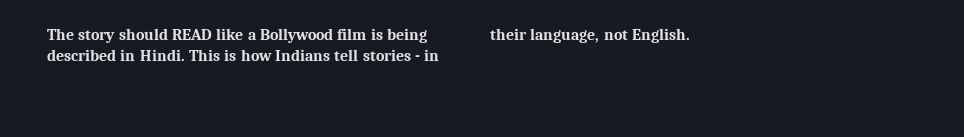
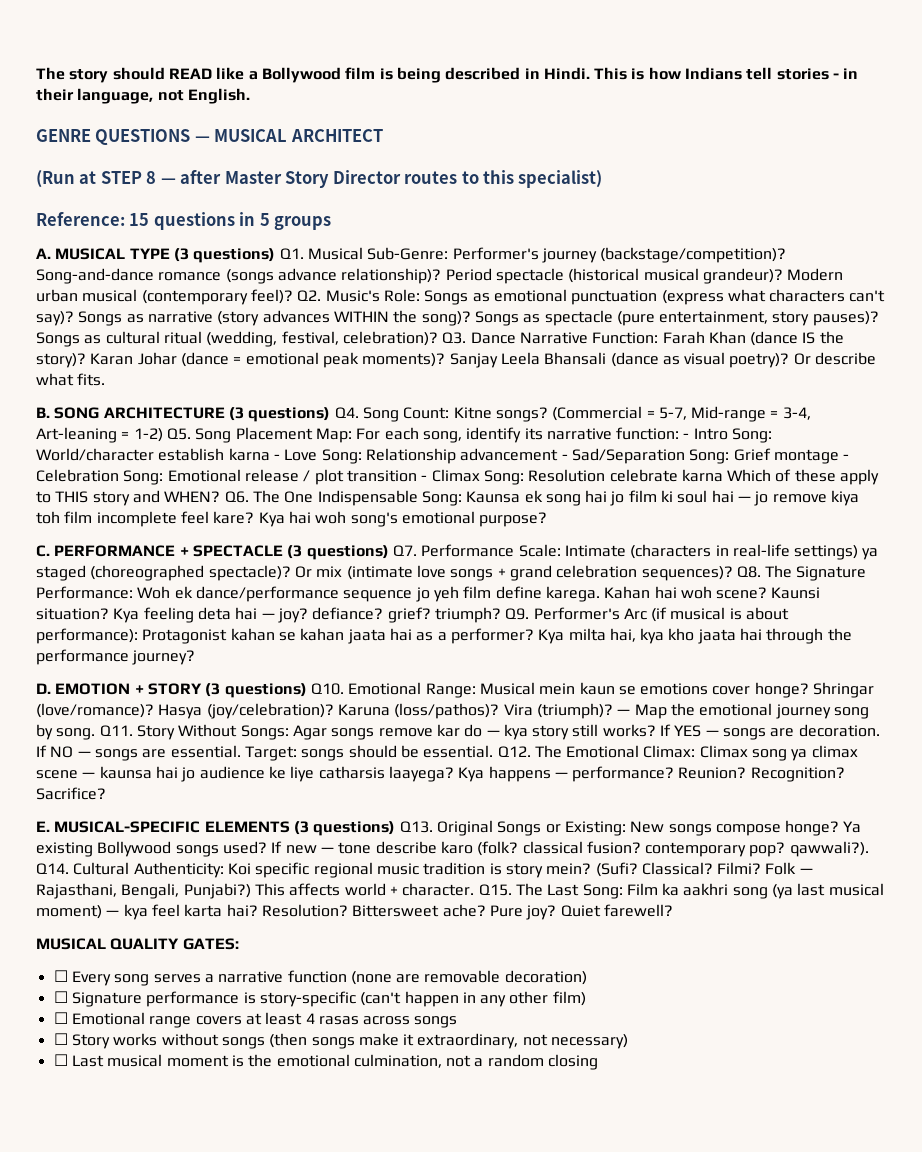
(690, 35) none -> [36,129,383,145] [36,170,603,188] [36,212,332,230] [36,247,787,263] [36,268,844,284] [36,289,886,305] [36,310,879,326] [36,331,844,347] [36,352,877,368] [36,373,106,386] [36,406,811,422] [36,427,773,443] [36,448,850,464] [36,469,880,485] [36,490,860,506] [36,511,548,527] [36,544,879,560] [36,565,867,581] [36,586,821,602] [36,607,790,623] [36,628,852,644] [36,649,196,665] [36,682,875,698] [36,703,869,719] [36,724,880,740] [36,745,858,761] [36,766,845,782] [36,787,106,800] [36,820,862,836] [36,841,869,857] [36,862,813,878] [36,883,884,899] [36,904,673,920] [36,938,239,950] [53,970,587,986] [53,991,586,1007] [53,1012,458,1028] [53,1033,629,1049] [53,1054,599,1070] // GENRE QUESTIONS — MUSICAL ARCHITECT // (Run at STEP 8 — after Master Story Director routes to this specialist) // Reference: 15 questions in 5 groups // A. MUSICAL TYPE (3 questions) Q1. Musical Sub-Genre: Performer's journey (backstage/competition)? Song-and-dance romance (songs advance relationship)? Period spectacle (historical musical grandeur)? Modern urban musical (contemporary feel)? Q2. Music's Role: Songs as emotional punctuation (express what characters can't say)? Songs as narrative (story advances WITHIN the song)? Songs as spectacle (pure entertainment, story pauses)? Songs as cultural ritual (wedding, festival, celebration)? Q3. Dance Narrative Function: Farah Khan (dance IS the story)? Karan Johar (dance = emotional peak moments)? Sanjay Leela Bhansali (dance as visual poetry)? Or describe what fits. // B. SONG ARCHITECTURE (3 questions) Q4. Song Count: Kitne songs? (Commercial = 5-7, Mid-range = 3-4, Art-leaning = 1-2) Q5. Song Placement Map: For each song, identify its narrative function: - Intro Song: World/character establish karna - Love Song: Relationship advancement - Sad/Separation Song: Grief montage - Celebration Song: Emotional release / plot transition - Climax Song: Resolution celebrate karna Which of these apply to THIS story and WHEN? Q6. The One Indispensable Song: Kaunsa ek song hai jo film ki soul hai — jo remove kiya toh film incomplete feel kare? Kya hai woh song's emotional purpose? // C. PERFORMANCE + SPECTACLE (3 questions) Q7. Performance Scale: Intimate (characters in real-life settings) ya staged (choreographed spectacle)? Or mix (intimate love songs + grand celebration sequences)? Q8. The Signature Performance: Woh ek dance/performance sequence jo yeh film define karega. Kahan hai woh scene? Kaunsi situation? Kya feeling deta hai — joy? defiance? grief? triumph? Q9. Performer's Arc (if musical is about performance): Protagonist kahan se kahan jaata hai as a performer? Kya milta hai, kya kho jaata hai through the performance journey? // D. EMOTION + STORY (3 questions) Q10. Emotional Range: Musical mein kaun se emotions cover honge? Shringar (love/romance)? Hasya (joy/celebration)? Karuna (loss/pathos)? Vira (triumph)? — Map the emotional journey song by song. Q11. Story Without Songs: Agar songs remove kar do — kya story still works? If YES — songs are decoration. If NO — songs are essential. Target: songs should be essential. Q12. The Emotional Climax: Climax song ya climax scene — kaunsa hai jo audience ke liye catharsis laayega? Kya happens — performance? Reunion? Recognition? Sacrifice? // E. MUSICAL-SPECIFIC ELEMENTS (3 questions) Q13. Original Songs or Existing: New songs compose honge? Ya existing Bollywood songs used? If new — tone describe karo (folk? classical fusion? contemporary pop? qawwali?). Q14. Cultural Authenticity: Koi specific regional music tradition is story mein? (Sufi? Classical? Filmi? Folk — Rajasthani, Bengali, Punjabi?) This affects world + character. Q15. The Last Song: Film ka aakhri song (ya last musical moment) — kya feel karta hai? Resolution? Bittersweet ache? Pure joy? Quiet farewell? // MUSICAL QUALITY GATES: // ☐ Every song serves a narrative function (none are removable decoration) // ☐ Signature performance is story-specific (can't happen in any other film) // ☐ Emotional range covers at least 4 rasas across songs // ☐ Story works without songs (then songs make it extraordinary, not necessary) // ☐ Last musical moment is the emotional culmination, not a random closing

